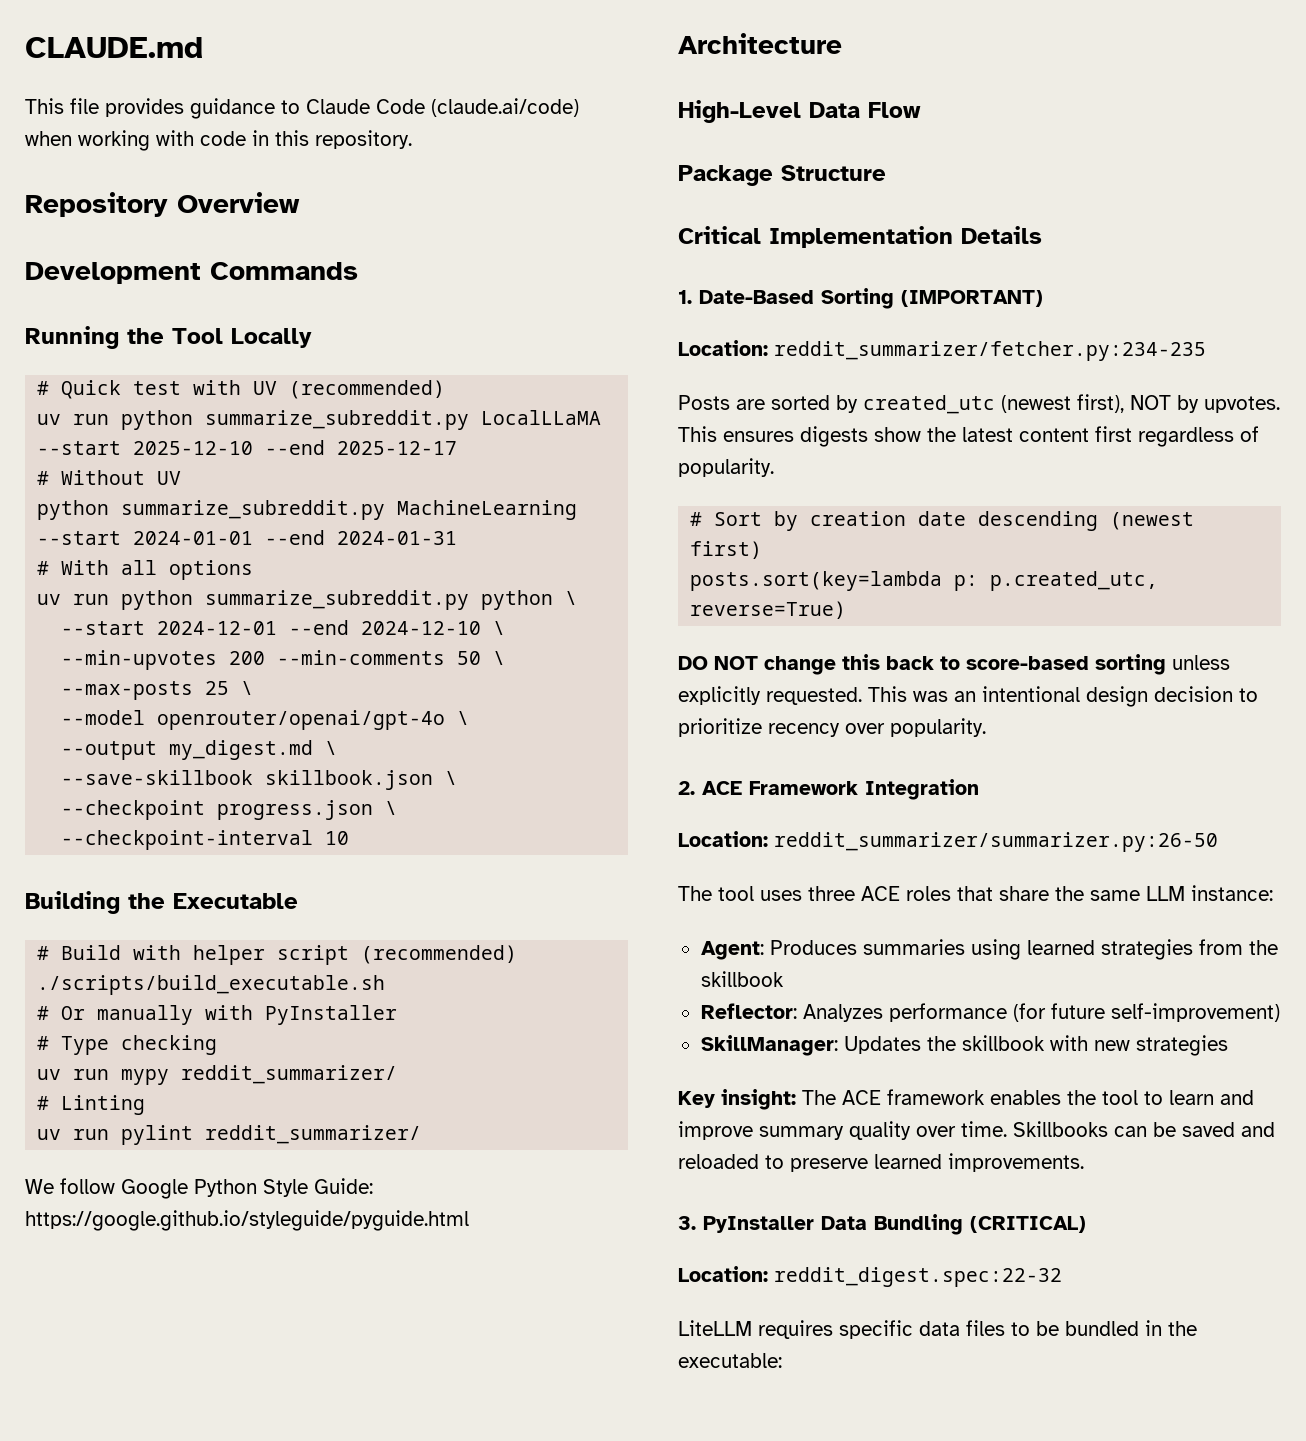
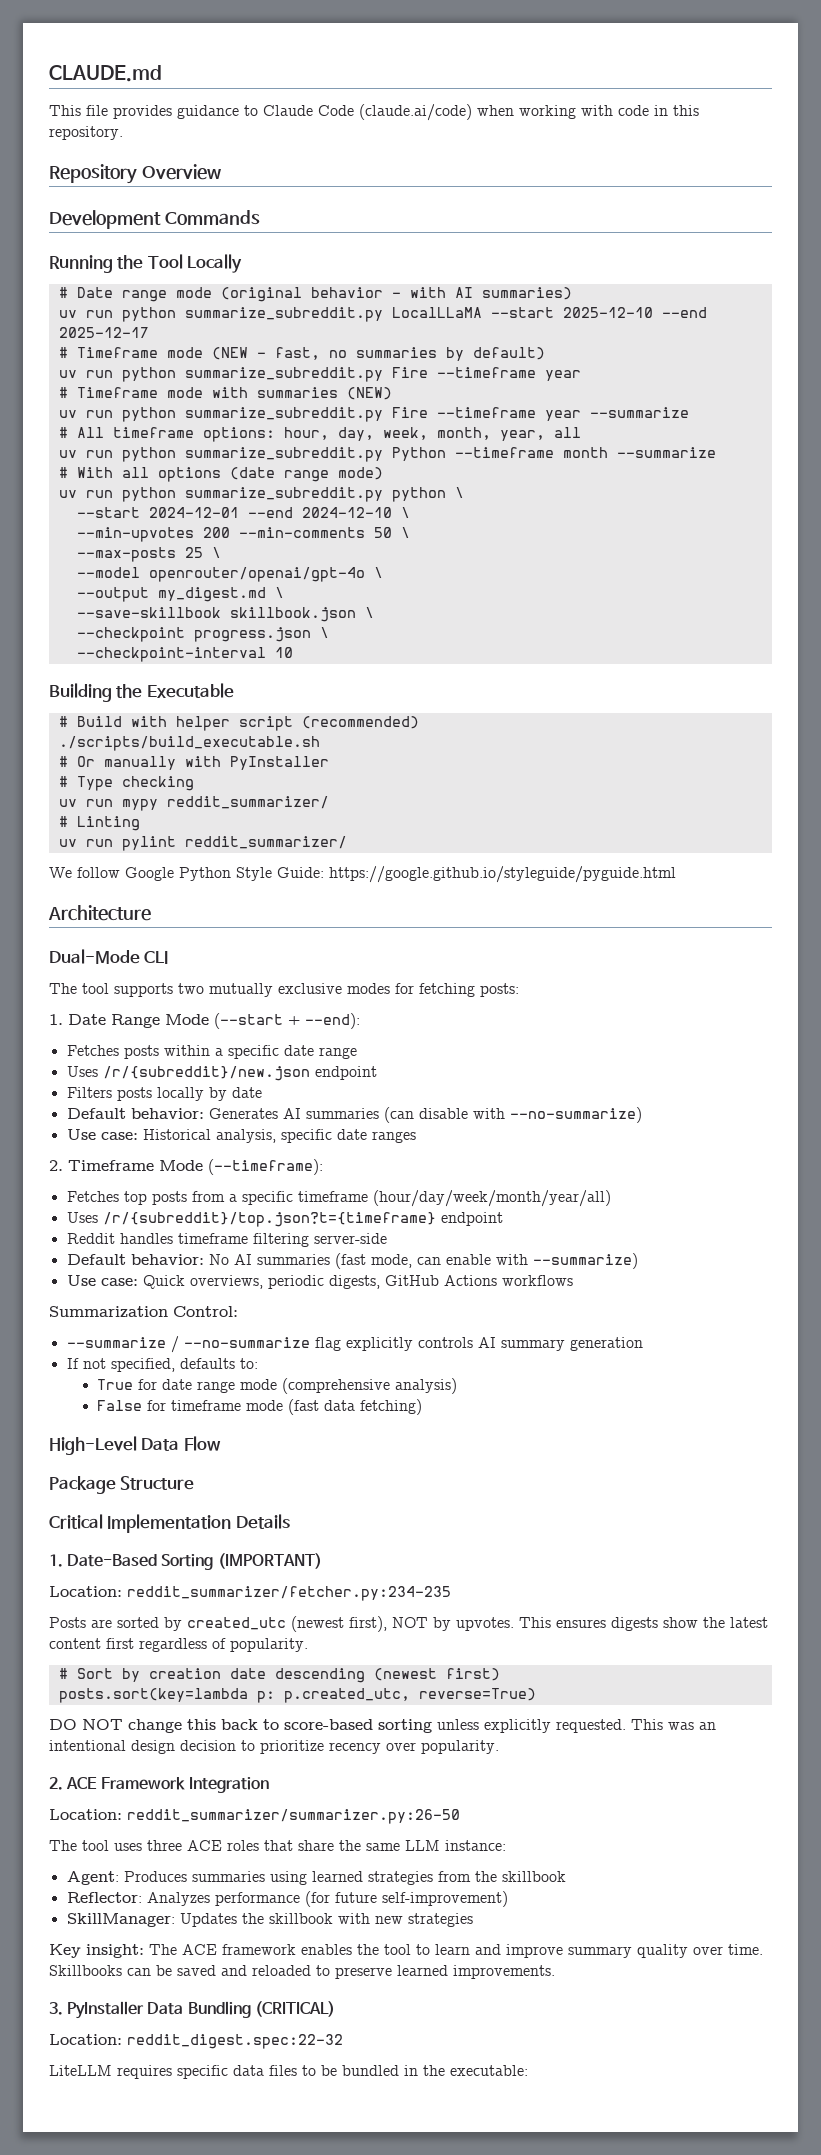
[61,380,446,399] Quick test with UV (recommended) -> [76,287,572,302] Date range mode (original behavior - with AI summaries)
[61,470,182,485] [37,500,578,520] [37,530,458,545] Without UV // python summarize_subreddit.py MachineLearning --start 2024-01-01 --end 2024-01-31 -> [76,347,545,361] [58,367,581,382] [58,387,392,400] [58,407,689,422] [58,427,581,442] [58,447,716,462] Timeframe mode (NEW - fast, no summaries by default) // uv run python summarize_subreddit.py Fire --timeframe year // # Timeframe mode with summaries (NEW) // uv run python summarize_subreddit.py Fire --timeframe year --summarize // # All timeframe options: hour, day, week, month, year, all // uv run python summarize_subreddit.py Python --timeframe month --summarize
(254, 570) none -> [229,467,383,482] (date range mode)
(842, 43) none -> [49,949,169,964] [49,983,519,997] [49,1013,360,1029] [66,1045,357,1059] [66,1066,377,1081] [66,1087,262,1101] [66,1107,642,1123] [66,1129,416,1143] [49,1159,323,1175] [66,1190,611,1207] [66,1212,503,1227] [66,1233,387,1247] [66,1253,638,1269] [66,1275,573,1289] [49,1306,238,1318] [66,1336,643,1353] [66,1358,258,1372] [97,1378,458,1394] [97,1399,423,1415] // Dual-Mode CLI // The tool supports two mutually exclusive modes for fetching posts: // 1. Date Range Mode (--start + --end): // Fetches posts within a specific date range // Uses /r/{subreddit}/new.json endpoint // Filters posts locally by date // Default behavior: Generates AI summaries (can disable with --no-summarize) // Use case: Historical analysis, specific date ranges // 2. Timeframe Mode (--timeframe): // Fetches top posts from a specific timeframe (hour/day/week/month/year/all) // Uses /r/{subreddit}/top.json?t={timeframe} endpoint // Reddit handles timeframe filtering server-side // Default behavior: No AI summaries (fast mode, can enable with --summarize) // Use case: Quick overviews, periodic digests, GitHub Actions workflows // Summarization Control: // --summarize / --no-summarize flag explicitly controls AI summary generation // If not specified, defaults to: // True for date range mode (comprehensive analysis) // False for timeframe mode (fast data fetching)

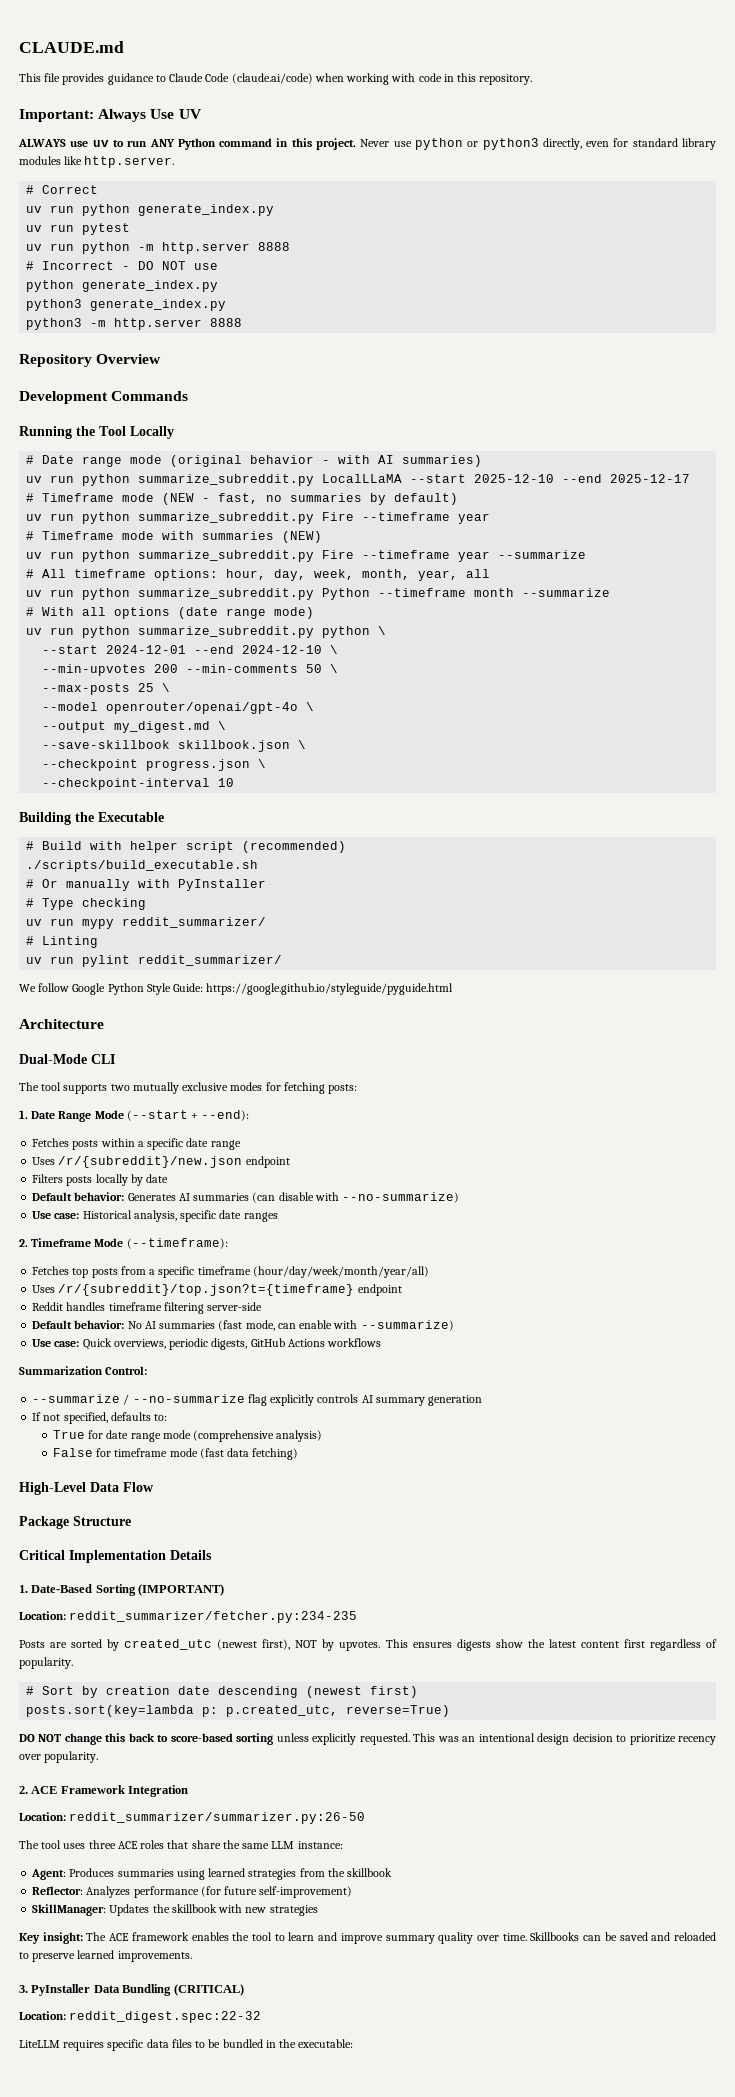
(123, 133) none -> [19,109,202,122] [18,138,716,150] [19,156,175,168] [26,185,99,194] [26,204,275,216] [26,223,131,235] [26,242,291,254] [26,261,219,270] [26,280,219,292] [26,299,227,311] [26,318,243,330] // Important: Always Use UV // ALWAYS use uv to run ANY Python command in this project. Never use python or python3 directly, even for standard library modules like http.server. // # Correct // uv run python generate_index.py // uv run pytest // uv run python -m http.server 8888 // # Incorrect - DO NOT use // python generate_index.py // python3 generate_index.py // python3 -m http.server 8888

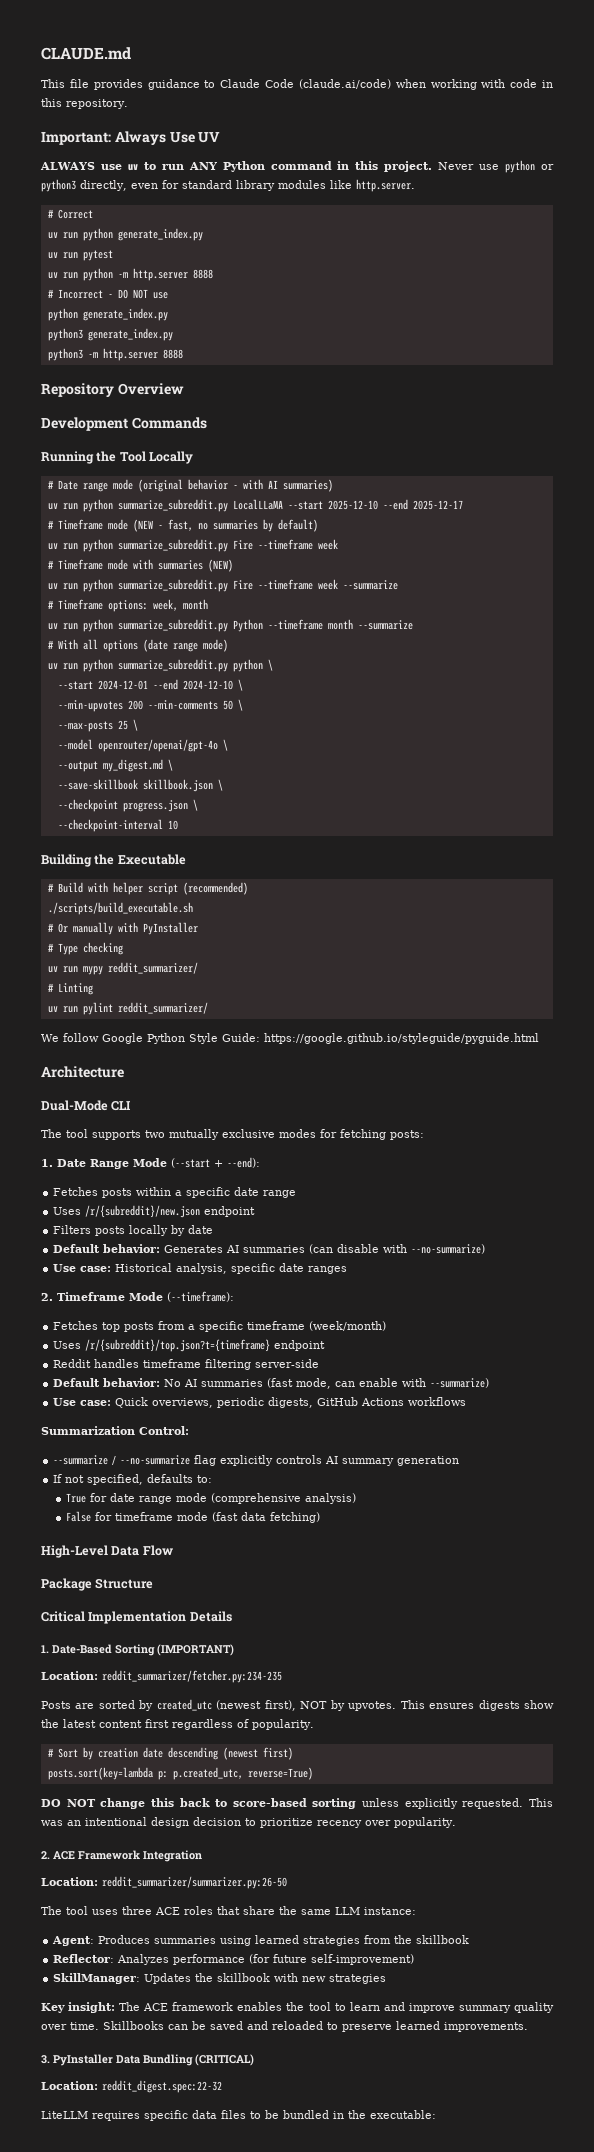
[458,513,491,524] year -> [317,539,338,550] week
[458,550,587,562] [26,569,491,581] year --summarize // # All timeframe options: hour, day, week, month, year, all -> [317,579,398,590] [47,599,208,612] week --summarize // # Timeframe options: week, month
[252,1266,429,1278] (hour/day/week/month/year/all) -> [309,1321,387,1331] (week/month)

